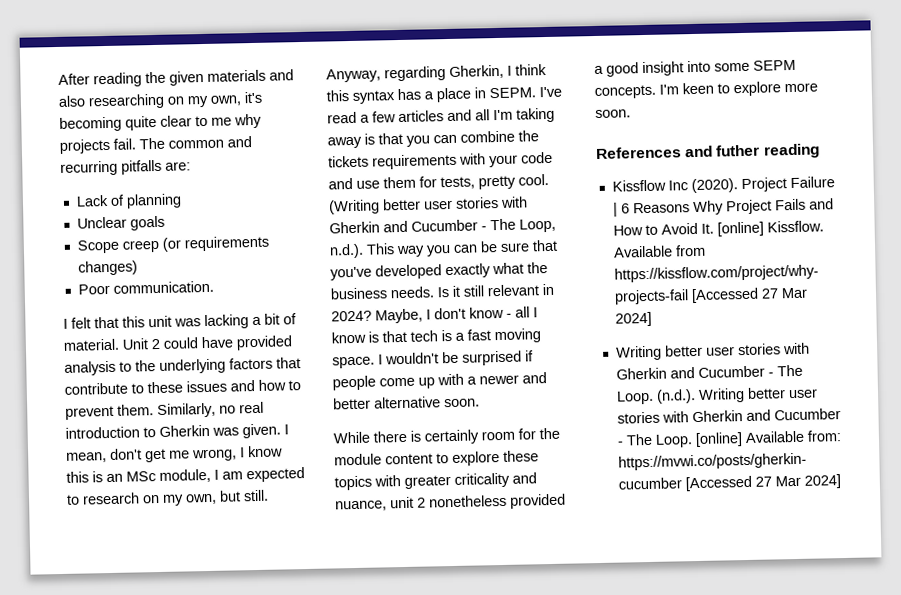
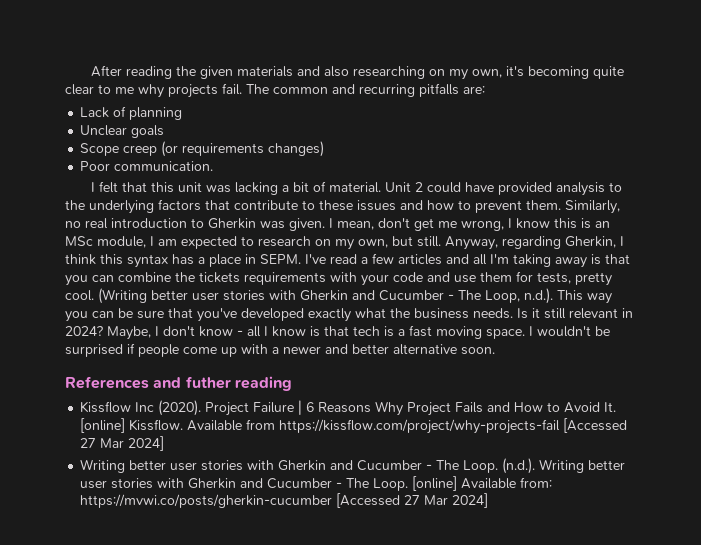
[333,427,560,445] [334,450,539,466] [334,472,537,491] [335,493,566,512] [594,59,796,77] [594,81,818,100] [595,109,631,119] // While there is certainly room for the module content to explore these topics with greater criticality and nuance, unit 2 nonetheless provided a good insight into some SEPM concepts. I'm keen to explore more soon. -> (495, 351) none

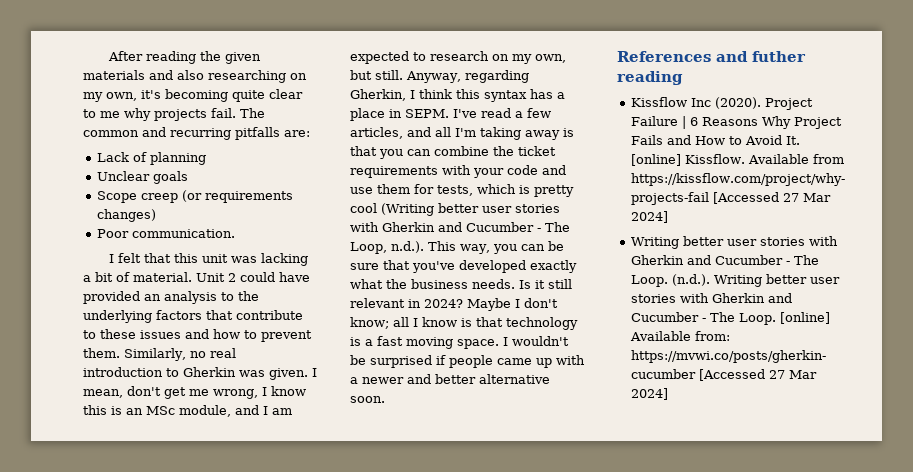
(553, 188) none -> [144,294,161,301] an
(146, 242) none -> [235,405,259,415] and
[398,254,442,265] articles -> [350,127,403,139] articles,
[199,272,240,283] tickets -> [518,146,556,156] ticket
[575,272,612,286] [65,290,94,301] pretty cool. -> [477,184,574,197] [350,203,377,213] which is pretty cool
[587,293,612,304] way -> [460,244,490,254] way,
[107,326,151,340] Maybe, -> [467,298,511,311] Maybe
[199,326,243,337] know - -> [350,317,389,329] know;
[353,326,380,336] tech -> [506,317,578,330] technology
[183,347,217,354] come -> [497,358,532,365] came

